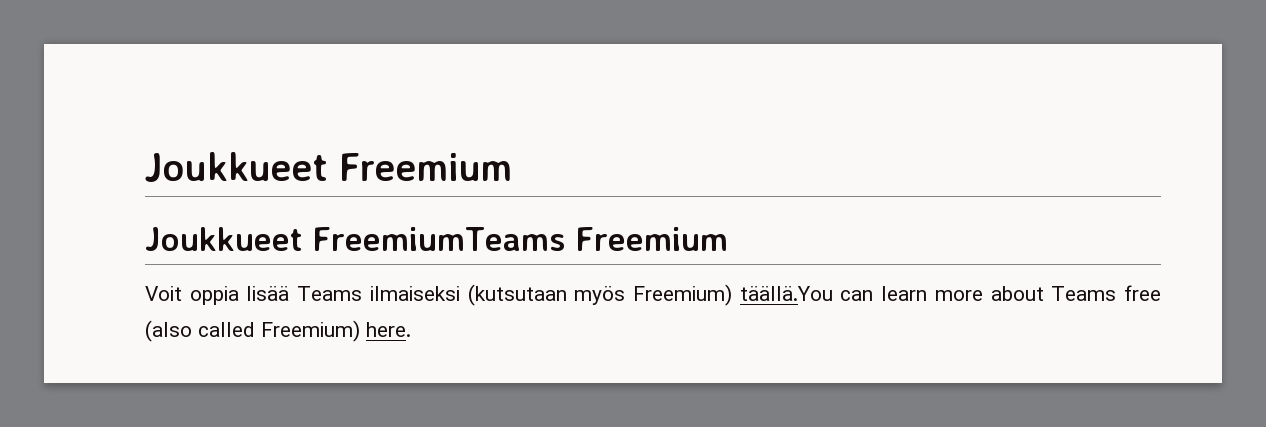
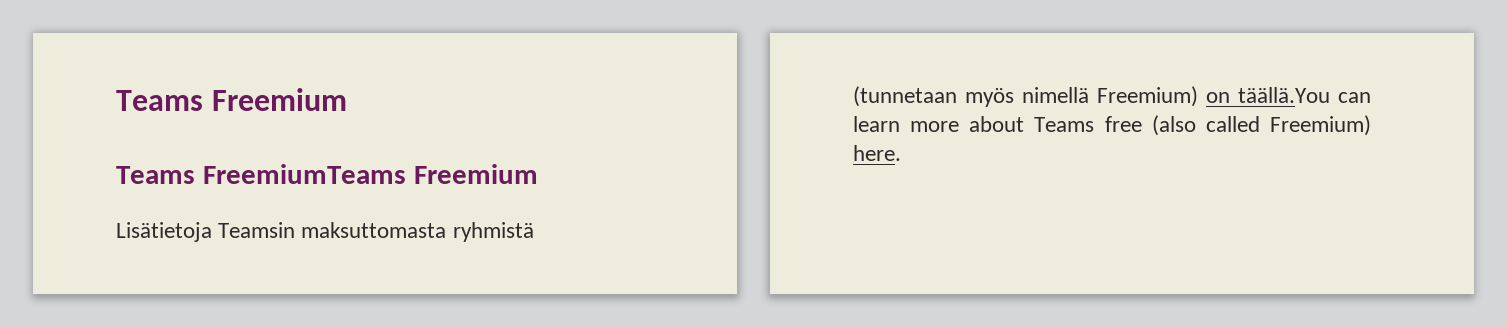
[145,152,512,182] [145,227,302,251] Joukkueet Freemium // Joukkueet -> [116,88,347,111] [116,166,195,184] Teams Freemium // Teams
[145,284,732,306] Voit oppia lisää Teams ilmaiseksi (kutsutaan myös Freemium) -> [116,222,534,242] [853,86,1230,107] Lisätietoja Teamsin maksuttomasta ryhmistä (tunnetaan myös nimellä Freemium) on

